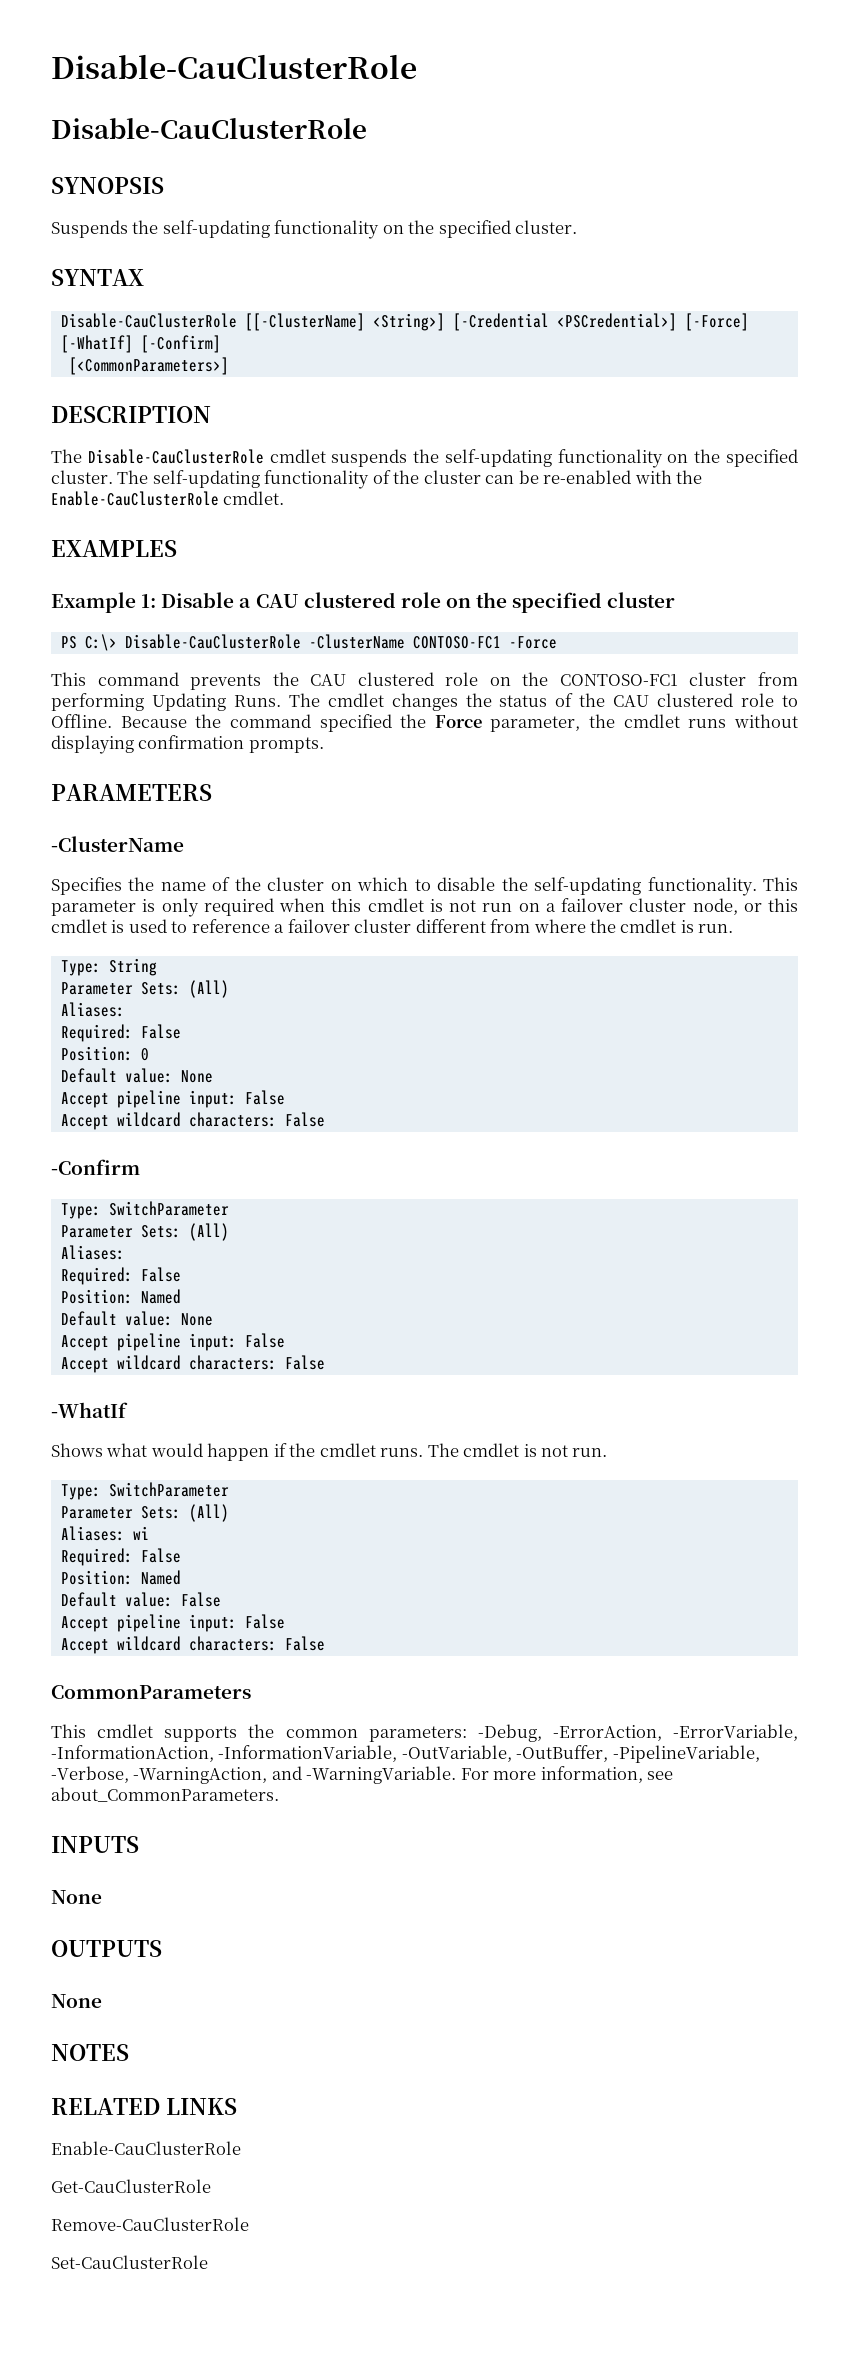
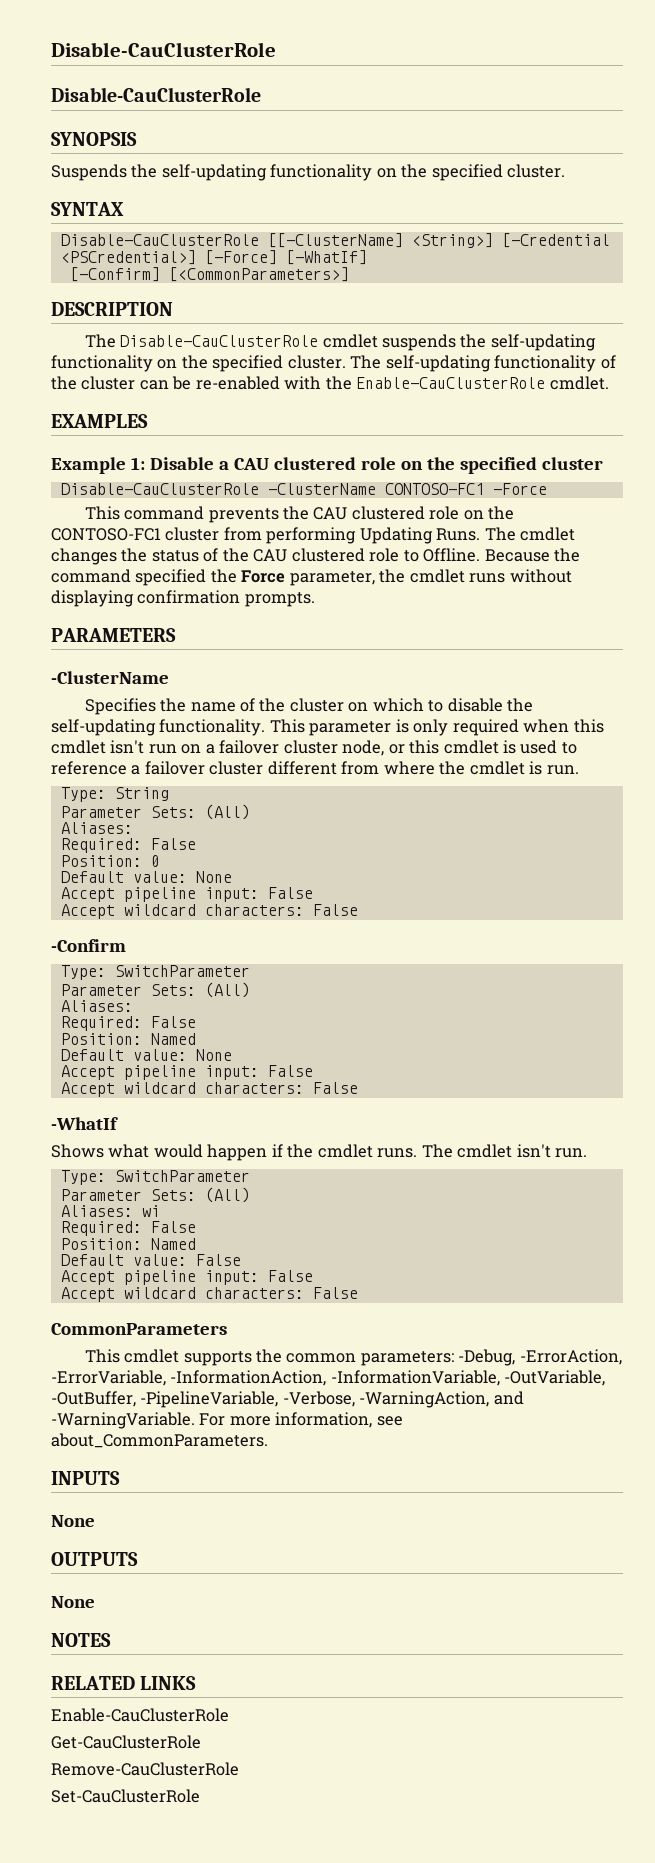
(133, 344) none -> (367, 257) //
(221, 344) // -> (160, 274) none
[60,634,117,651] PS C:\> -> (603, 463) none
[429,899,476,912] is not -> [110,740,145,754] isn't
[523,1444,569,1457] is not -> [516,1144,551,1158] isn't

